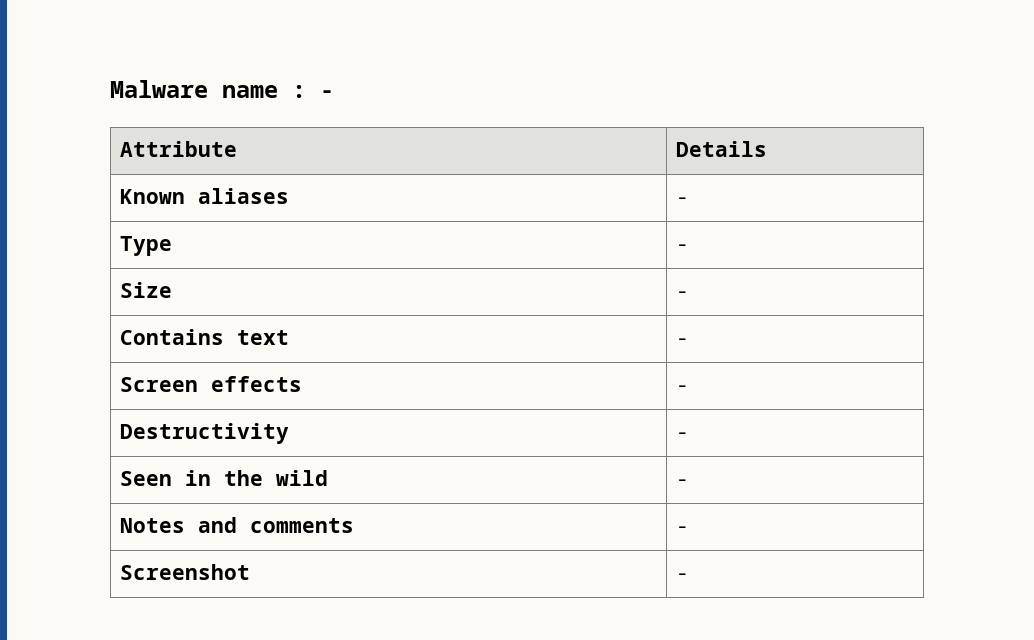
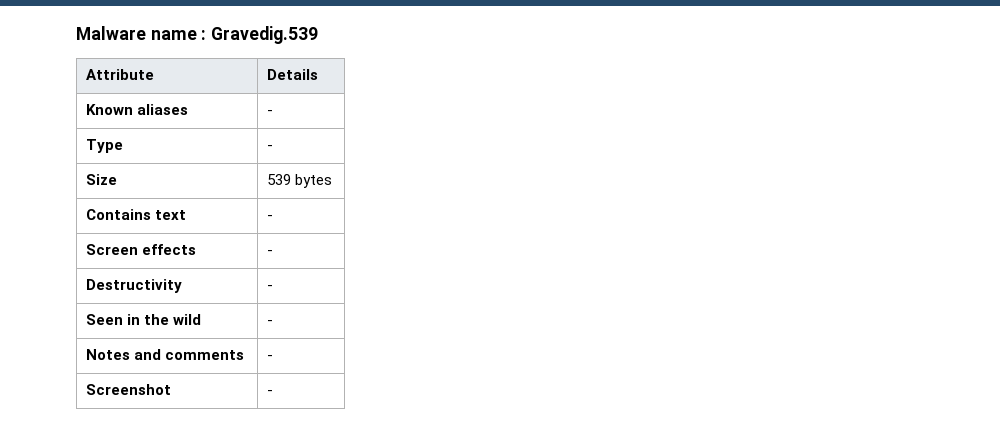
[320,90,334,98] - -> [211,26,319,44] Gravedig.539
[676,291,690,298] - -> [266,174,332,188] 539 bytes

